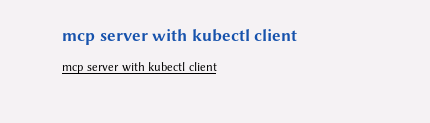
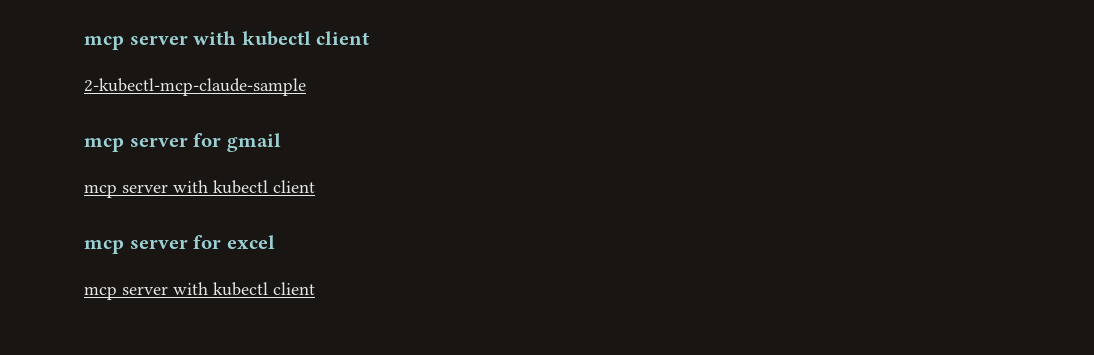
[62,29,298,45] mcp server with kubectl client -> [84,31,370,50] [84,78,306,96] [84,133,281,152] [84,180,315,198] [84,235,275,254] mcp server with kubectl client // 2-kubectl-mcp-claude-sample // mcp server for gmail // mcp server with kubectl client // mcp server for excel

